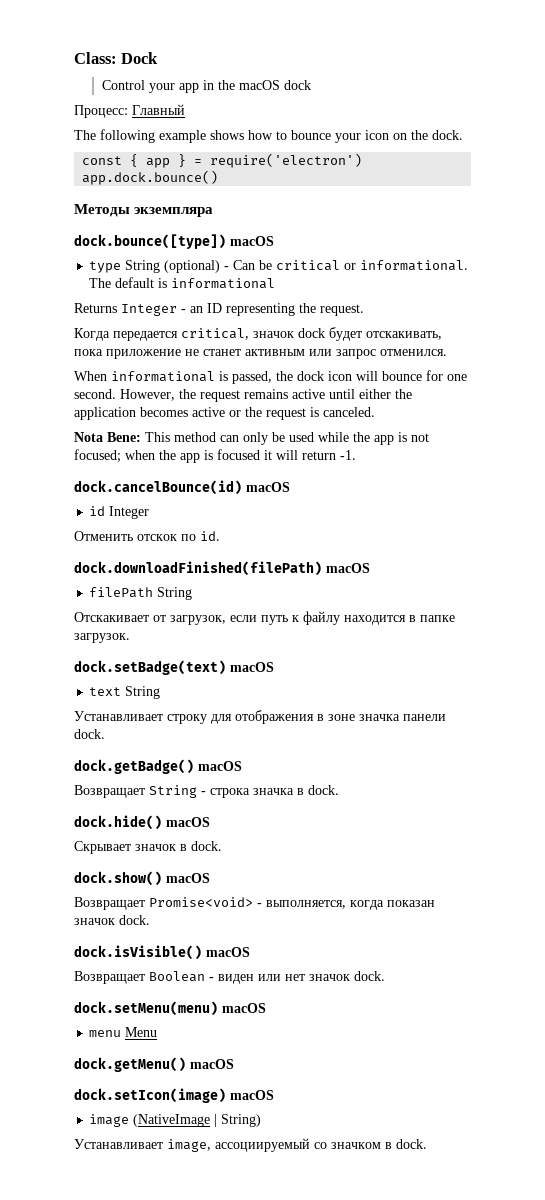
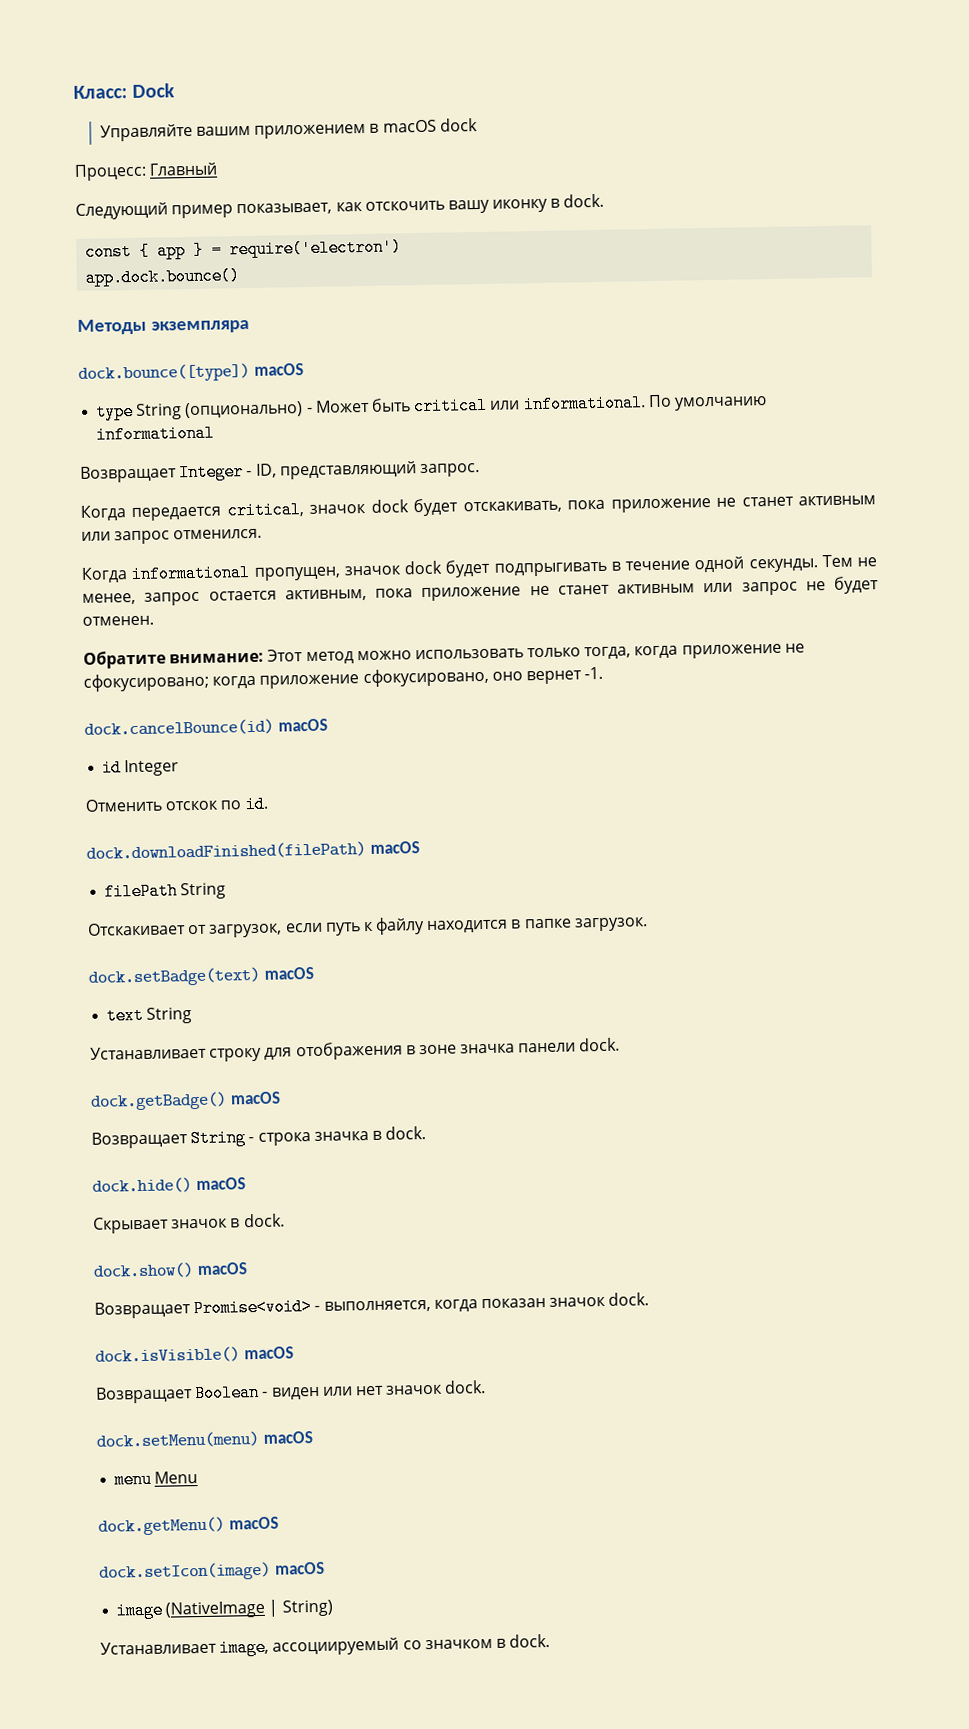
[74,52,117,64] Class: -> [73,85,128,99] Класс:
[101,80,235,93] Control your app in the -> [99,123,380,142] Управляйте вашим приложением в
[74,129,428,143] The following example shows how to bounce your icon on the -> [75,198,561,220] Следующий пример показывает, как отскочить вашу иконку в
[164,260,469,273] [89,277,168,288] (optional) - Can be critical or informational. The default is -> [184,394,767,419] (опционально) - Может быть critical или informational. По умолчанию
[74,303,117,313] Returns -> [80,465,177,483] Возвращает
[190,303,364,316] an ID representing the request. -> [255,461,480,480] ID, представляющий запрос.
[74,370,467,384] [74,389,412,402] [74,407,375,420] [74,432,429,445] [74,449,336,463] When informational is passed, the dock icon will bounce for one second. However, the request remains active until either the application becomes active or the request is canceled. // Nota Bene: This method can only be used while the app is not focused; when the app is focused it will return -> [81,554,877,584] [82,576,879,606] [82,615,154,626] [83,643,805,669] [83,667,582,692] Когда informational пропущен, значок dock будет подпрыгивать в течение одной секунды. Тем не менее, запрос остается активным, пока приложение не станет активным или запрос не будет отменен. // Обратите внимание: Этот метод можно использовать только тогда, когда приложение не сфокусировано; когда приложение сфокусировано, оно вернет

